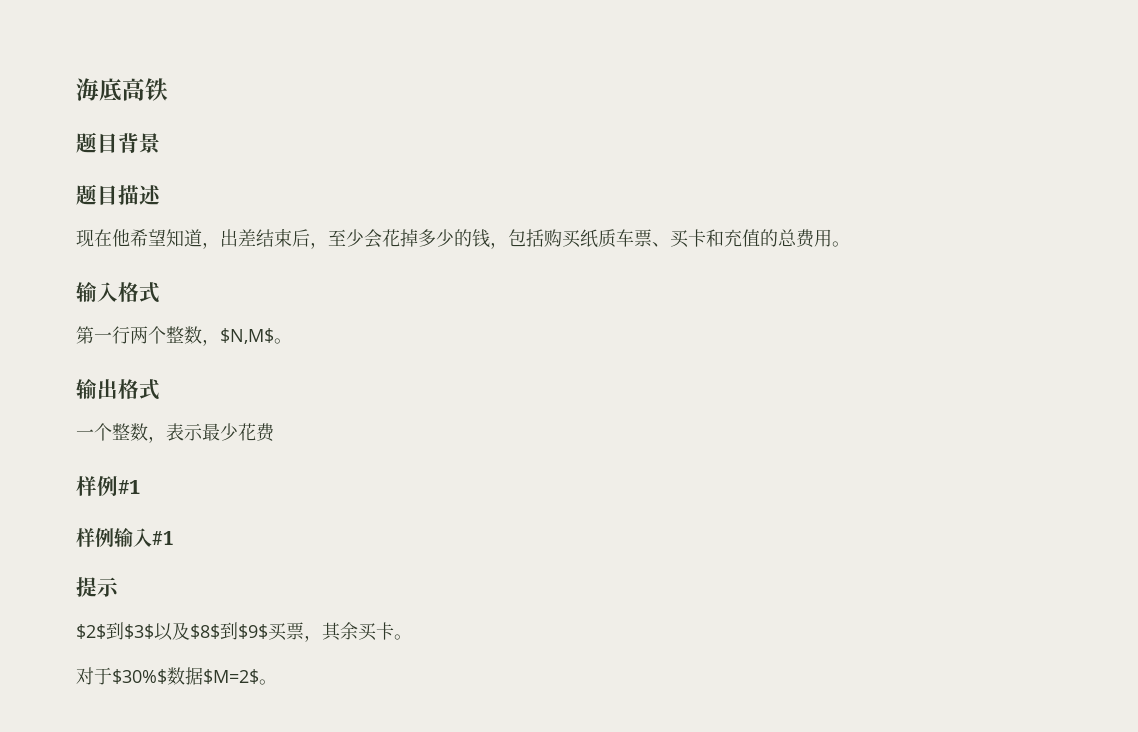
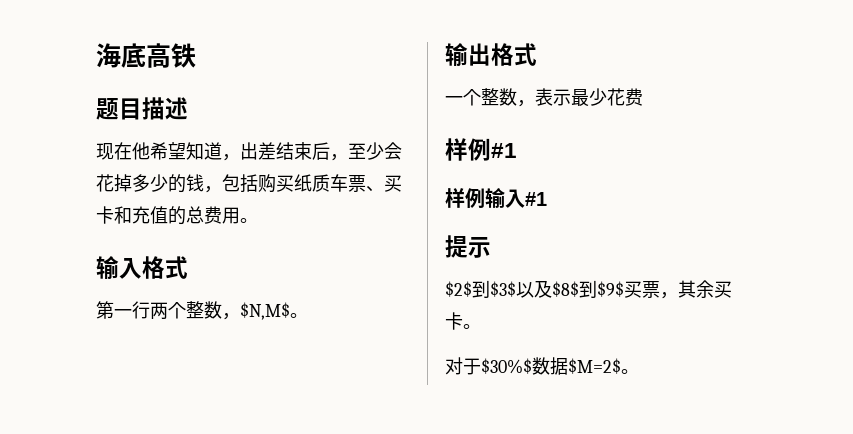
[76,132,160,154] // 题目背景 -> (196, 55) none

